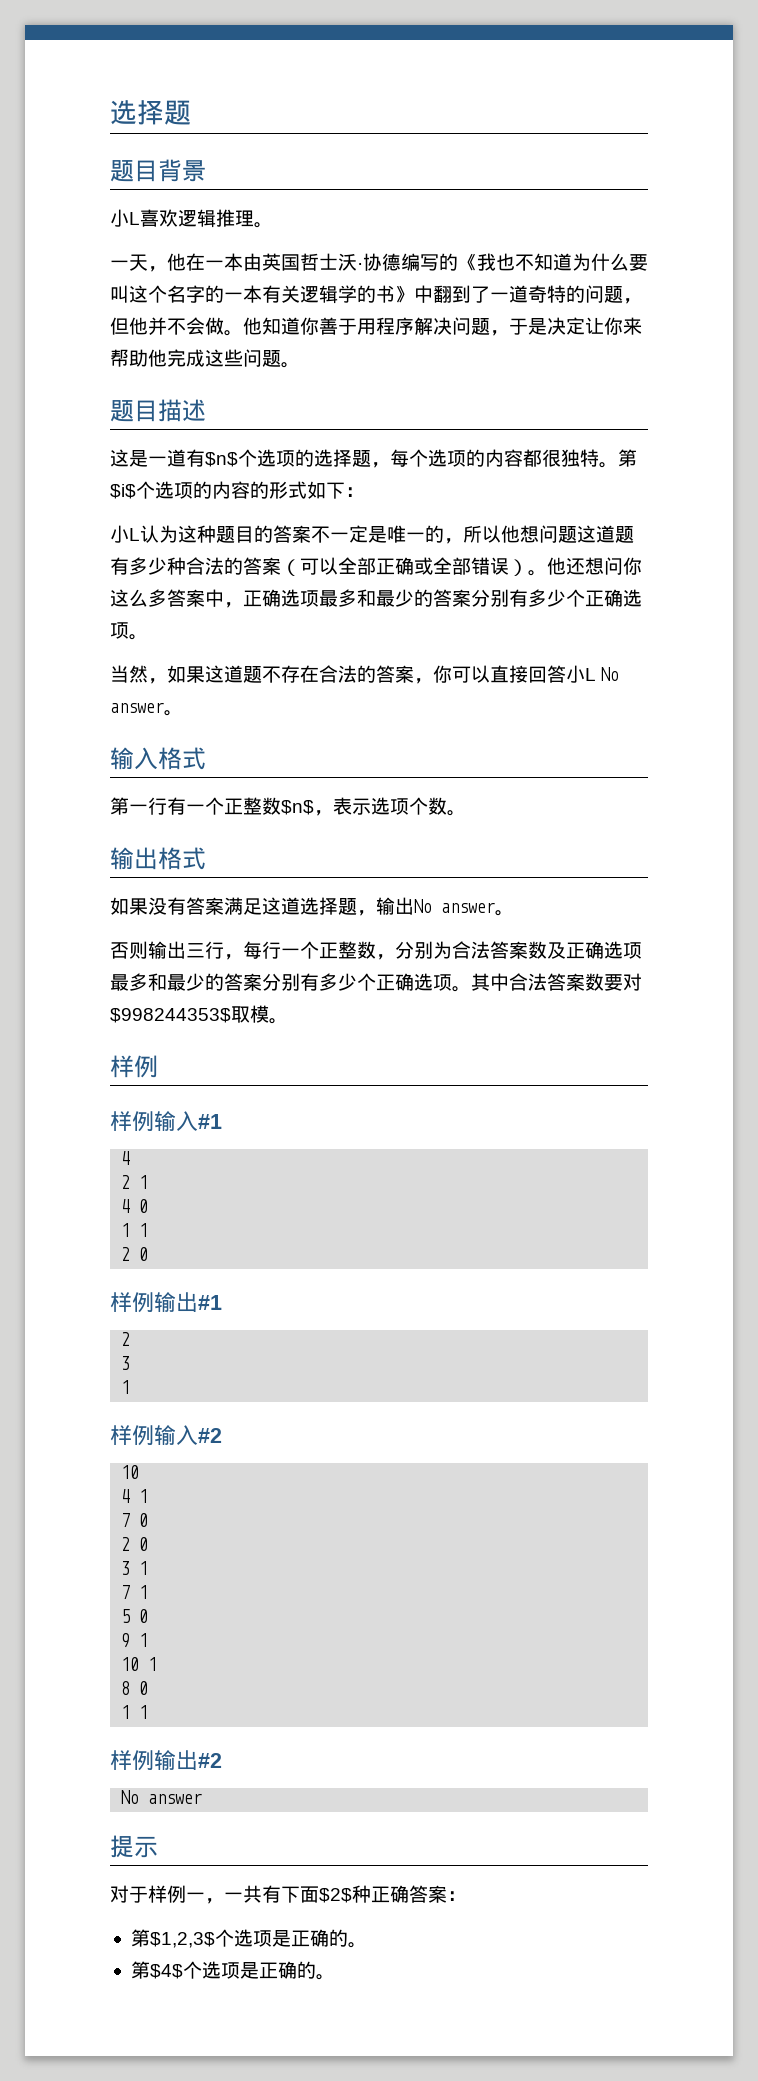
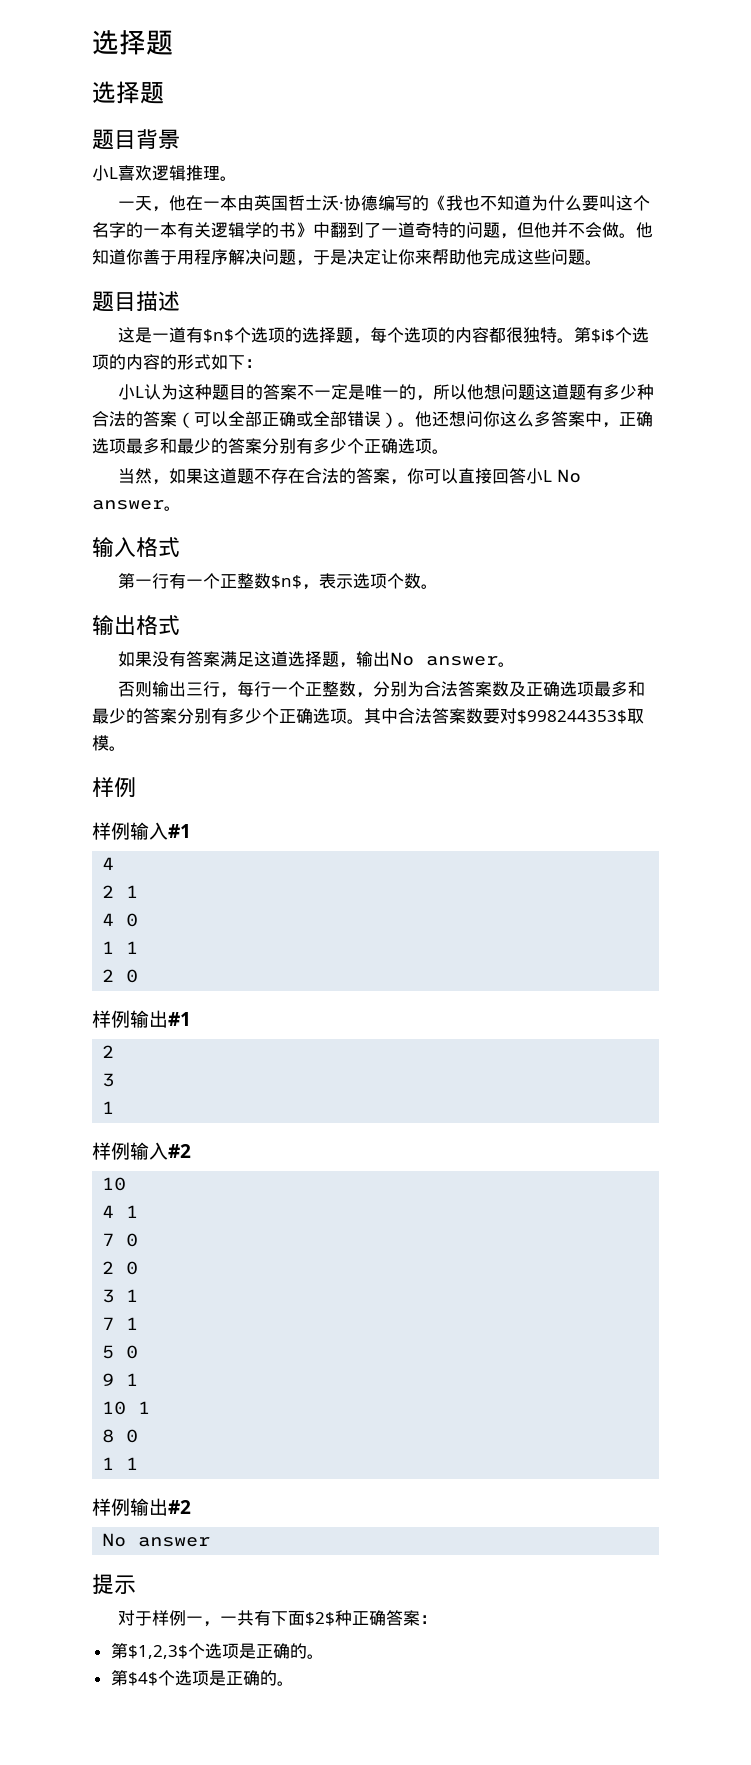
[110,100,191,125] 选择题 -> [92,30,173,55] [92,81,164,104] 选择题 // 选择题

